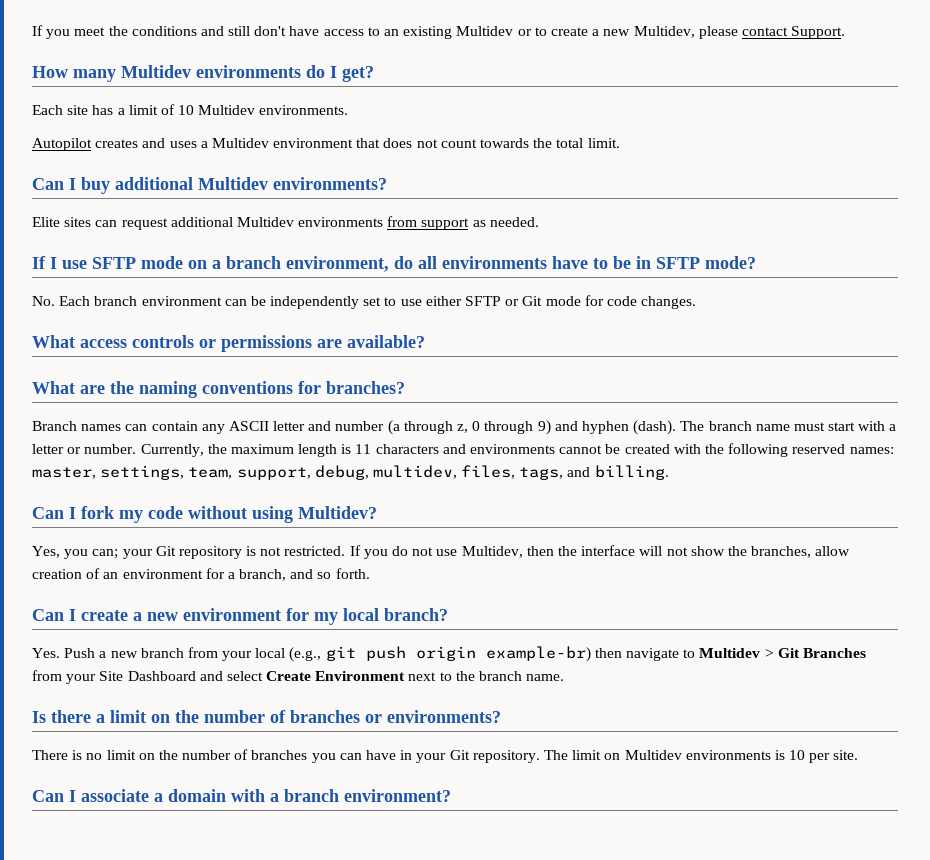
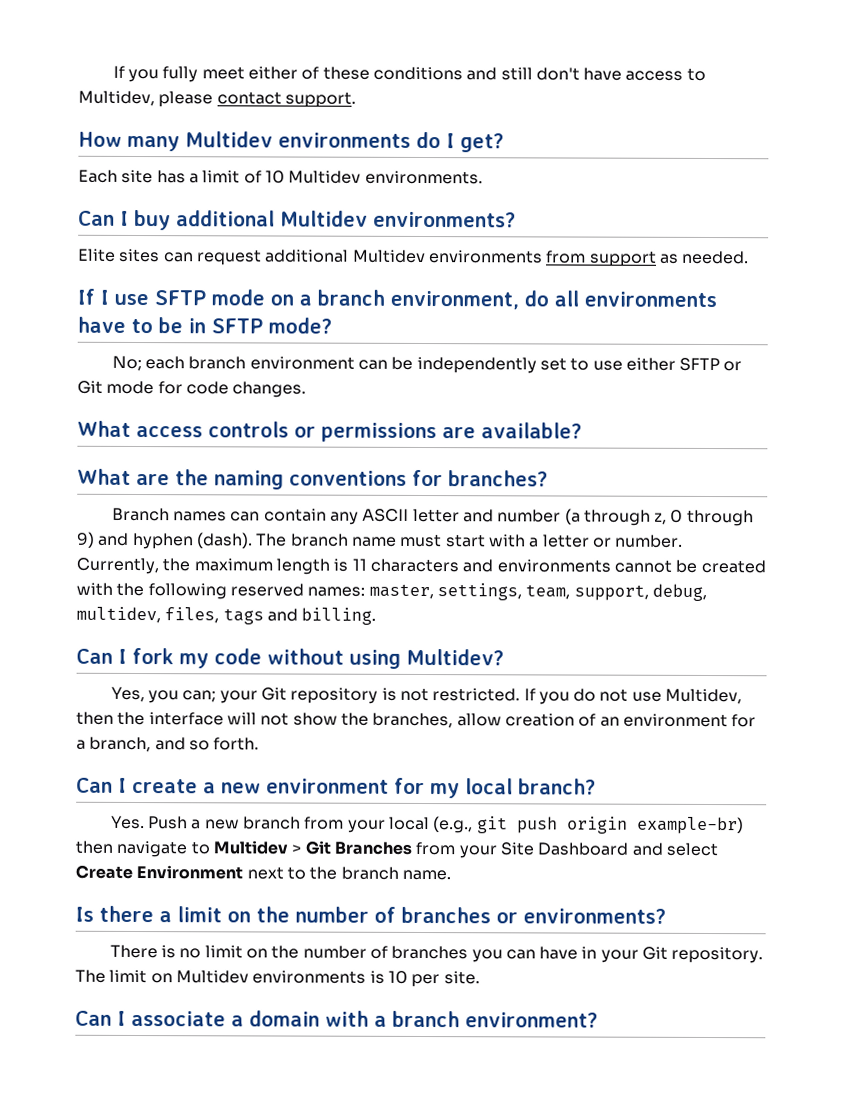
[32,25,128,39] If you meet the -> [112,65,370,83] If you fully meet either of these
[384,26,631,39] an existing Multidev or to create a new -> (706, 74) none
[791,26,846,39] Support. -> [284,91,356,108] support.
[32,138,620,151] // Autopilot creates and uses a Multidev environment that does not count towards the total limit. -> (483, 177) none
[32,296,91,306] No. Each -> [111,355,185,372] No; each
[519,467,564,480] tags, -> [222,608,264,625] tags

